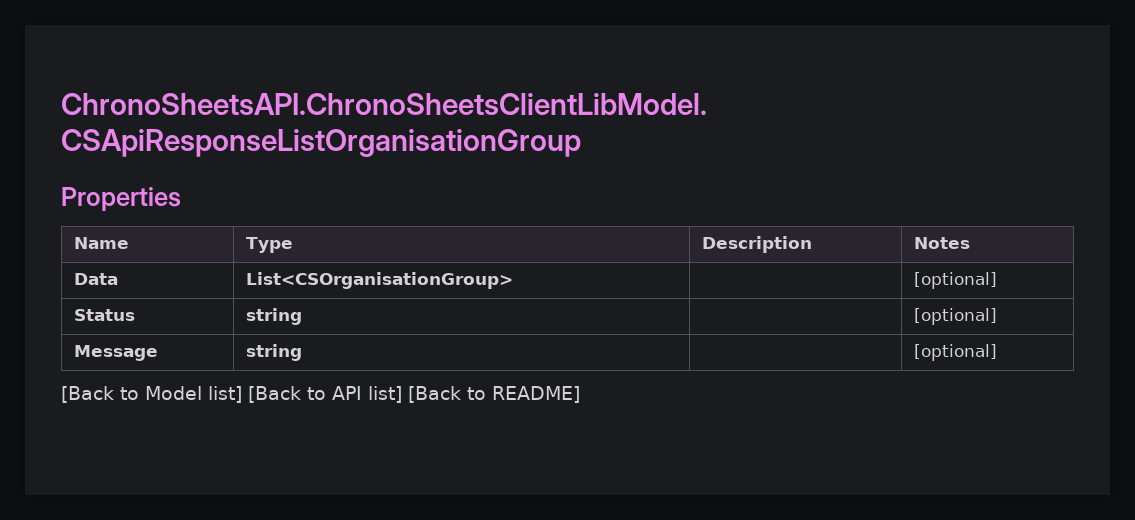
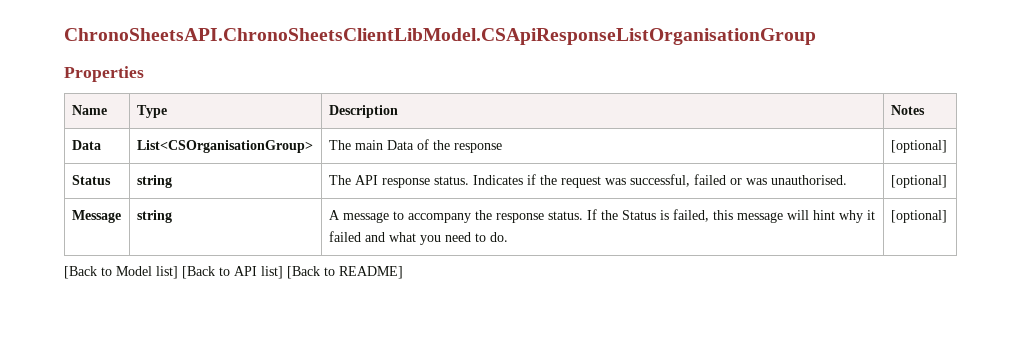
[914,272,998,289] [74,309,136,321] [246,308,303,325] [914,308,998,325] [74,345,159,361] [246,344,303,361] | [optional] // Status | string | | [optional] // Message | string | -> [328,139,502,153] [890,140,947,153] [71,175,111,185] [136,175,172,188] [328,174,847,188] [890,175,947,188] [71,210,121,223] [136,210,172,223] [328,209,875,223] [328,231,508,245] The main Data of the response | [optional] // Status | string | The API response status. Indicates if the request was successful, failed or was unauthorised. | [optional] // Message | string | A message to accompany the response status. If the Status is failed, this message will hint why it failed and what you need to do.

